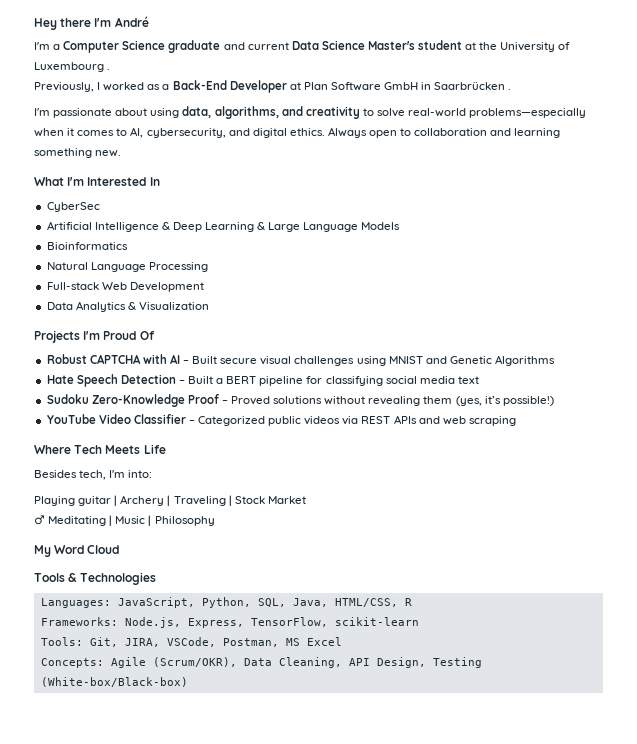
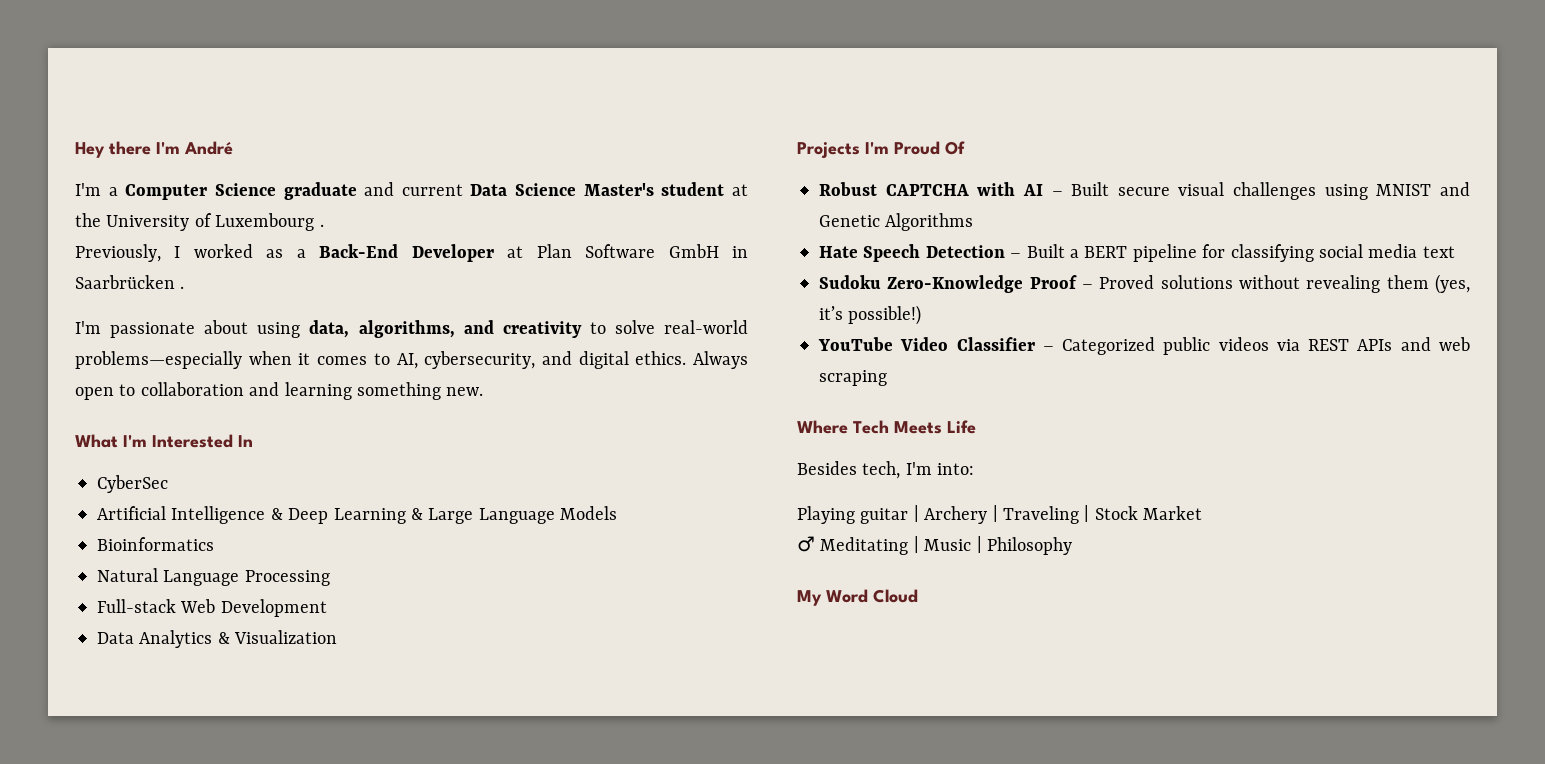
[34,572,157,585] [40,597,412,608] [40,617,419,628] [40,637,342,647] [40,657,482,668] [40,677,188,687] // Tools & Technologies // Languages: JavaScript, Python, SQL, Java, HTML/CSS, R // Frameworks: Node.js, Express, TensorFlow, scikit-learn // Tools: Git, JIRA, VSCode, Postman, MS Excel // Concepts: Agile (Scrum/OKR), Data Cleaning, API Design, Testing (White-box/Black-box) -> (918, 596) none

